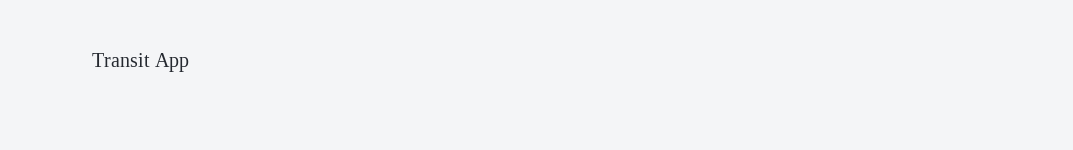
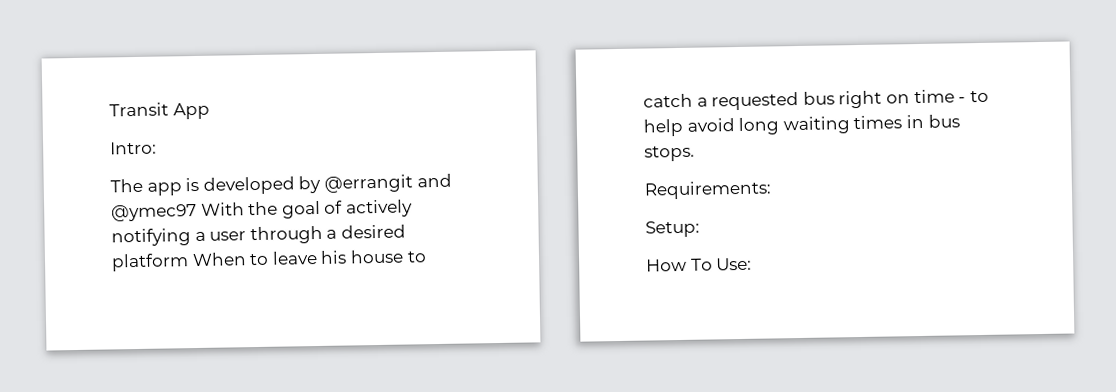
(190, 62) none -> [110,141,157,155] [110,173,452,196] [111,199,413,222] [111,224,406,247] [111,249,427,272] [643,89,989,111] [643,114,960,137] [644,145,695,162] [644,180,772,200] [645,220,700,238] [646,257,753,272] // Intro: // The app is developed by @errangit and @ymec97 With the goal of actively notifying a user through a desired platform When to leave his house to catch a requested bus right on time - to help avoid long waiting times in bus stops. // Requirements: // Setup: // How To Use:

